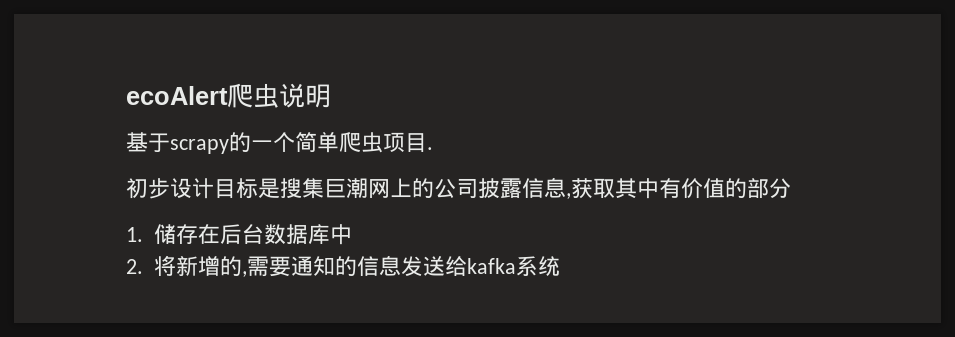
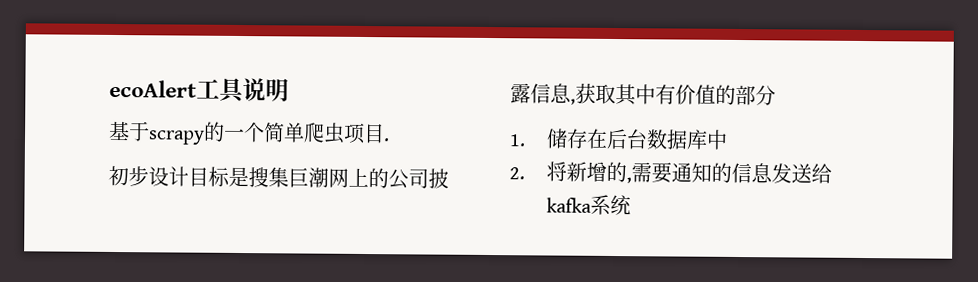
[227,83,279,108] 爬虫 -> [196,77,246,104] 工具

